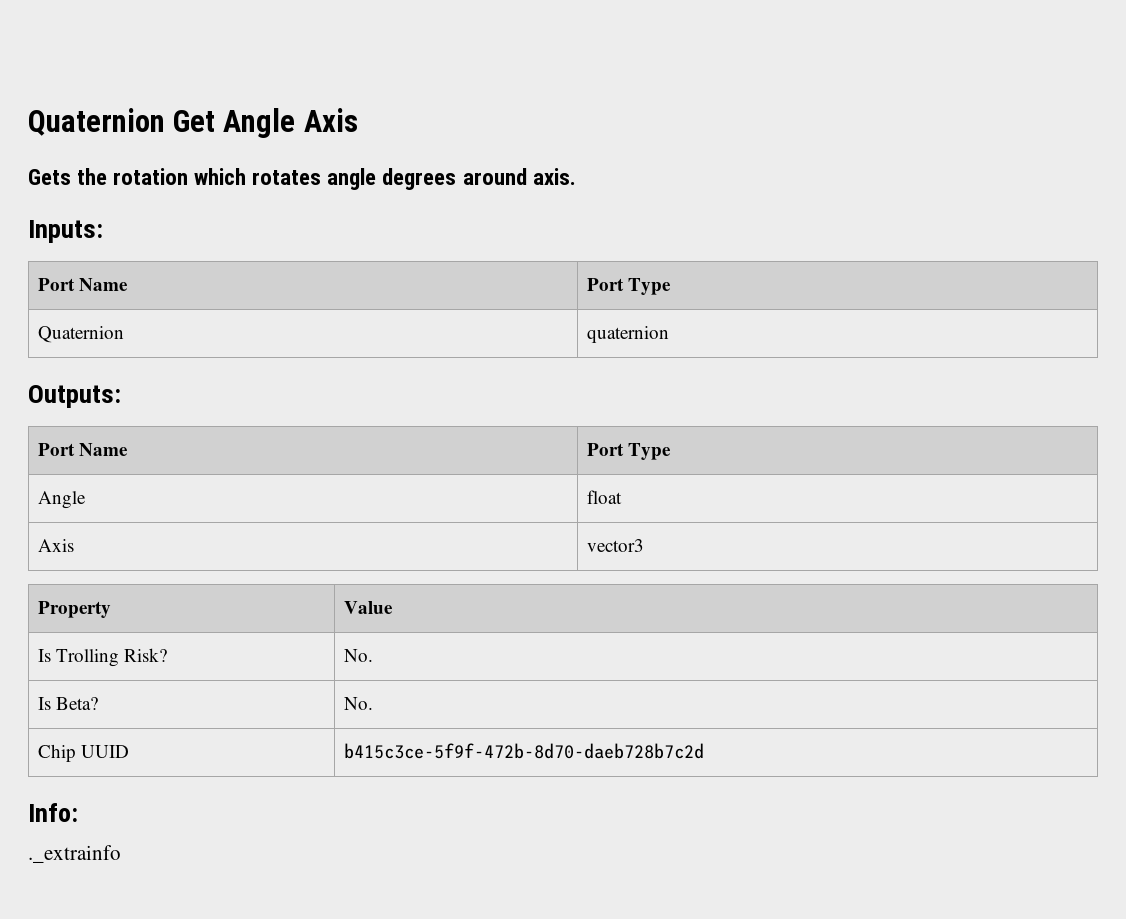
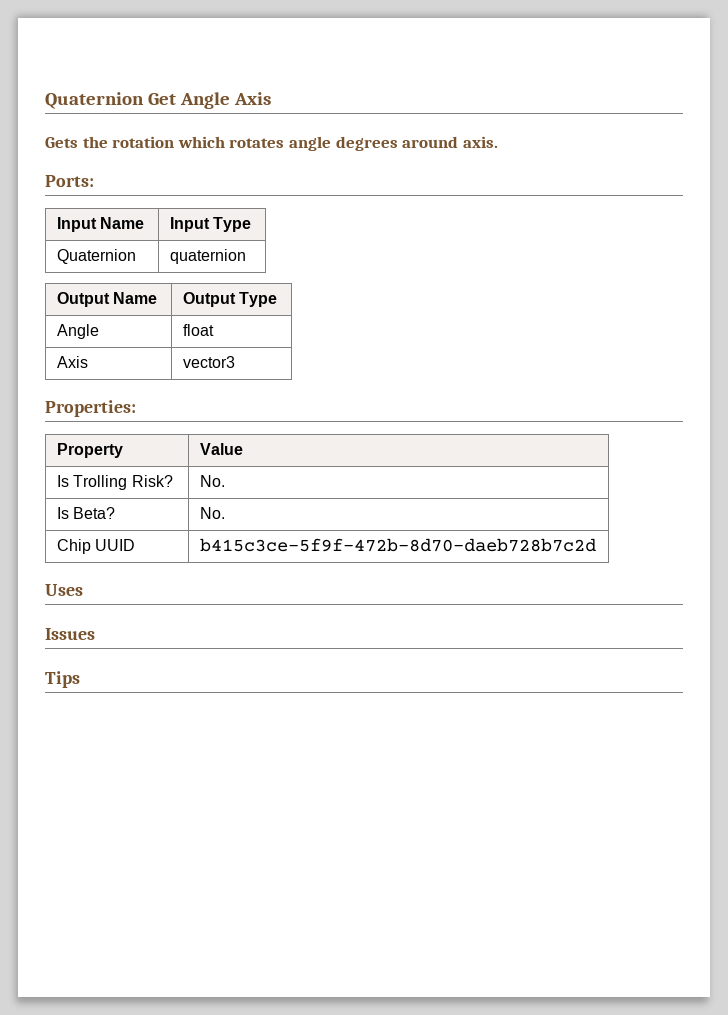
[28,220,103,243] [37,278,128,291] [586,278,624,291] Inputs: // Port Name | Port -> [45,175,94,187] [56,217,145,232] [169,217,210,232] Ports: // Input Name | Input
[28,385,121,408] [37,443,128,456] [586,443,624,456] // Outputs: // Port Name | Port -> [56,292,158,307] [182,292,236,307] // Output Name | Output
(644, 545) none -> [45,400,136,417] // Properties:
[28,803,78,822] [28,845,121,863] Info: // ._extrainfo -> [45,584,83,596] [45,628,95,640] [45,671,80,688] Uses // Issues // Tips

